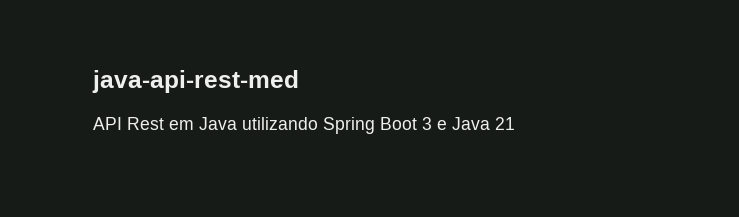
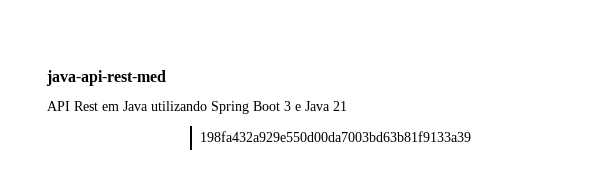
(515, 123) none -> [199,131,471,142] // 198fa432a929e550d00da7003bd63b81f9133a39

